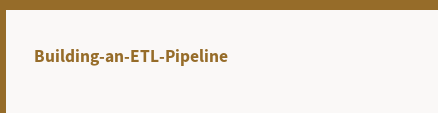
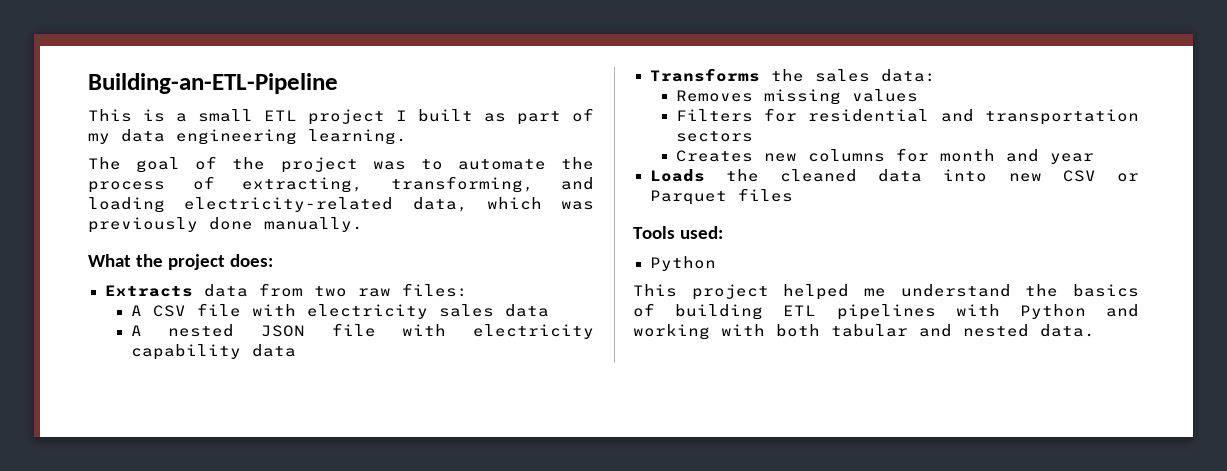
(228, 57) none -> [88,108,594,125] [88,129,407,145] [88,156,594,173] [88,176,594,193] [88,197,594,213] [88,217,363,233] [88,254,273,270] [104,283,468,297] [130,303,549,319] [130,323,594,339] [130,344,296,360] [649,68,936,82] [675,89,918,105] [675,108,1139,125] [675,131,753,142] [675,148,1094,164] [649,169,1139,182] [649,188,793,205] [633,226,723,239] [649,256,716,271] [633,284,1139,300] [633,303,1139,320] [633,324,1095,340] // This is a small ETL project I built as part of my data engineering learning. // The goal of the project was to automate the process of extracting, transforming, and loading electricity-related data, which was previously done manually. // What the project does: // Extracts data from two raw files: // A CSV file with electricity sales data // A nested JSON file with electricity capability data // Transforms the sales data: // Removes missing values // Filters for residential and transportation sectors // Creates new columns for month and year // Loads the cleaned data into new CSV or Parquet files // Tools used: // Python // This project helped me understand the basics of building ETL pipelines with Python and working with both tabular and nested data.

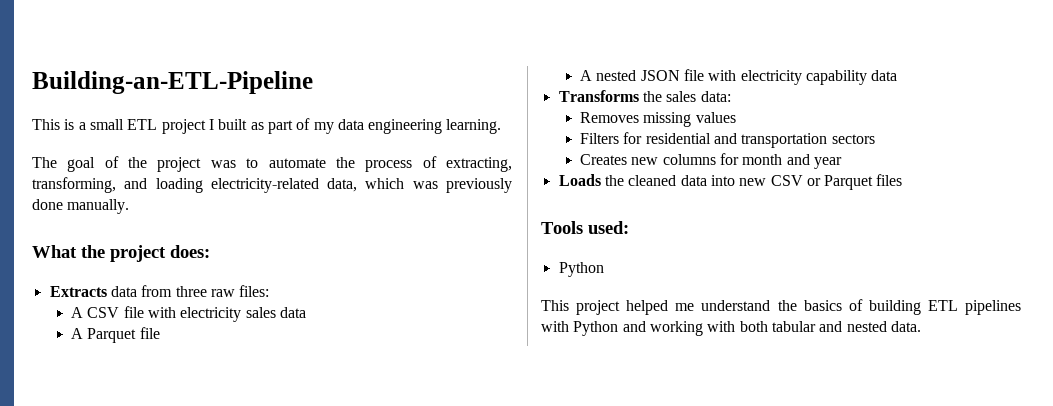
[313,286,347,297] two -> [175,286,207,297] three
(549, 310) none -> [70,327,160,343] // A Parquet file

